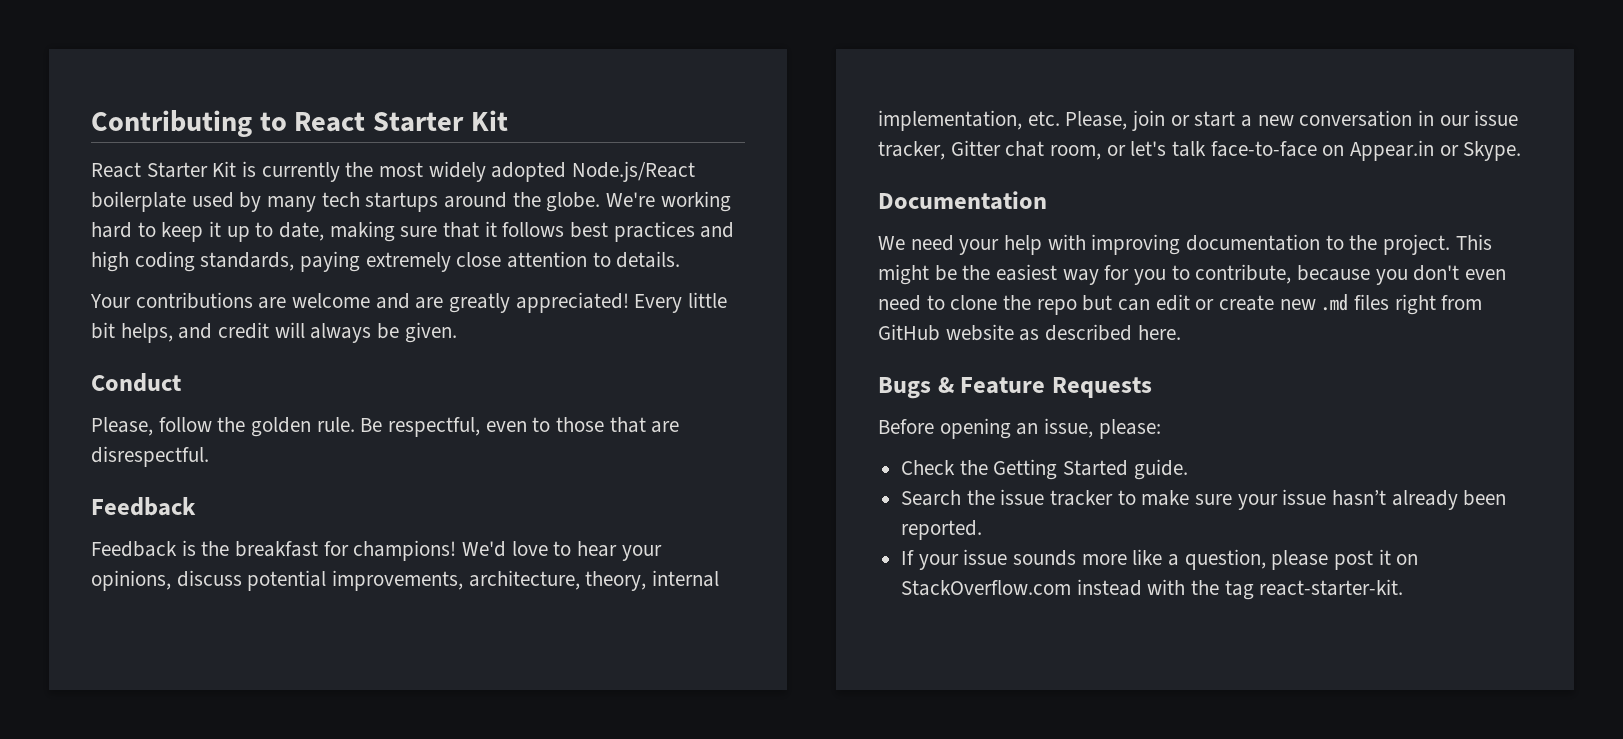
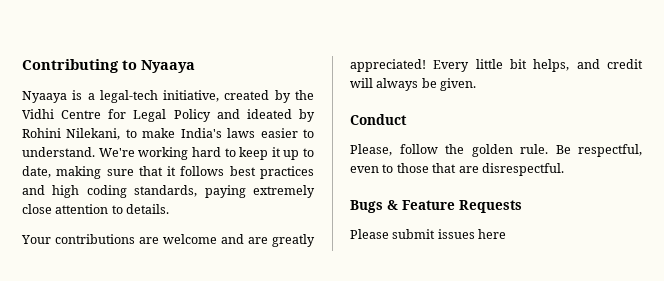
[294,110,508,132] [91,161,696,182] [91,191,601,212] React Starter Kit // React Starter Kit is currently the most widely adopted Node.js/React boilerplate used by many tech startups around the globe. -> [141,60,195,73] [22,90,314,103] [22,109,315,122] [22,128,314,140] [22,147,95,157] Nyaaya // Nyaaya is a legal-tech initiative, created by the Vidhi Centre for Legal Policy and ideated by Rohini Nilekani, to make India's laws easier to understand.
[91,497,196,516] [91,540,662,561] [91,570,720,591] [878,110,1519,131] [878,140,1522,161] [878,191,1047,210] [878,234,1492,255] [878,264,1507,285] [878,294,1483,315] [878,324,1181,341] [878,377,1152,399] [878,418,1161,439] [901,459,1188,480] [901,489,1507,510] [901,520,983,540] [901,549,1419,570] [901,579,1404,600] Feedback // Feedback is the breakfast for champions! We'd love to hear your opinions, discuss potential improvements, architecture, theory, internal implementation, etc. Please, join or start a new conversation in our issue tracker, Gitter chat room, or let's talk face-to-face on Appear.in or Skype. // Documentation // We need your help with improving documentation to the project. This might be the easiest way for you to contribute, because you don't even need to clone the repo but can edit or create new .md files right from GitHub website as described here. // Bugs & Feature Requests // Before opening an issue, please: // Check the Getting Started guide. // Search the issue tracker to make sure your issue hasn’t already been reported. // If your issue sounds more like a question, please post it on StackOverflow.com instead with the tag react-starter-kit. -> [350,200,522,213] [350,229,507,239] Bugs & Feature Requests // Please submit issues here

